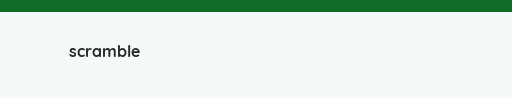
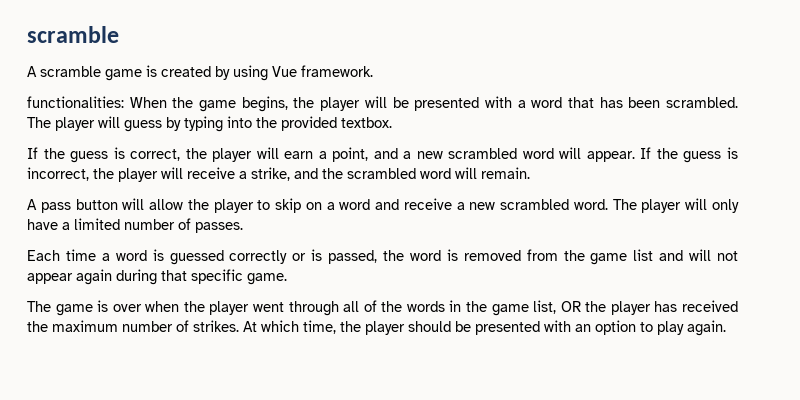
[69,45,140,57] scramble -> [27,26,119,43] [27,65,373,81] [27,96,738,112] [27,116,392,132] [27,147,738,163] [27,167,530,182] [27,198,740,213] [27,218,243,233] [27,249,738,265] [27,269,287,285] [27,300,738,316] [27,320,726,336] scramble // A scramble game is created by using Vue framework. // functionalities: When the game begins, the player will be presented with a word that has been scrambled. The player will guess by typing into the provided textbox. // If the guess is correct, the player will earn a point, and a new scrambled word will appear. If the guess is incorrect, the player will receive a strike, and the scrambled word will remain. // A pass button will allow the player to skip on a word and receive a new scrambled word. The player will only have a limited number of passes. // Each time a word is guessed correctly or is passed, the word is removed from the game list and will not appear again during that specific game. // The game is over when the player went through all of the words in the game list, OR the player has received the maximum number of strikes. At which time, the player should be presented with an option to play again.

